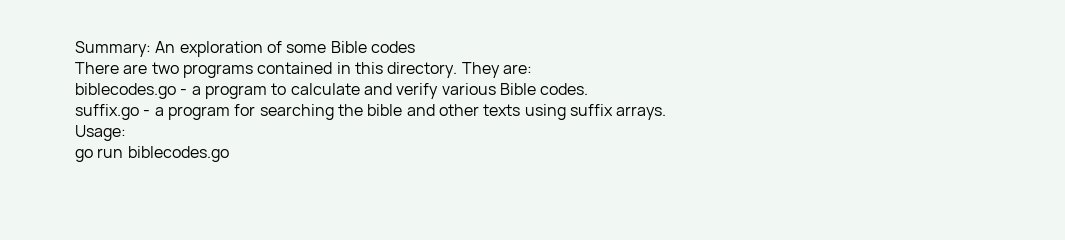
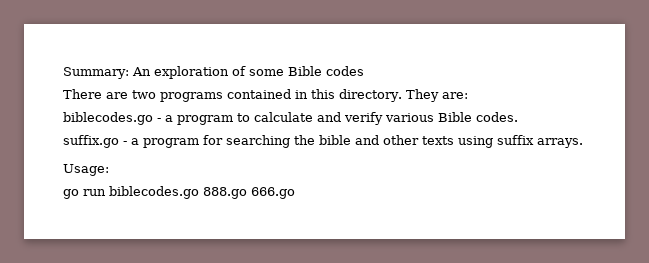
(229, 154) none -> [203,187,295,199] 888.go 666.go

